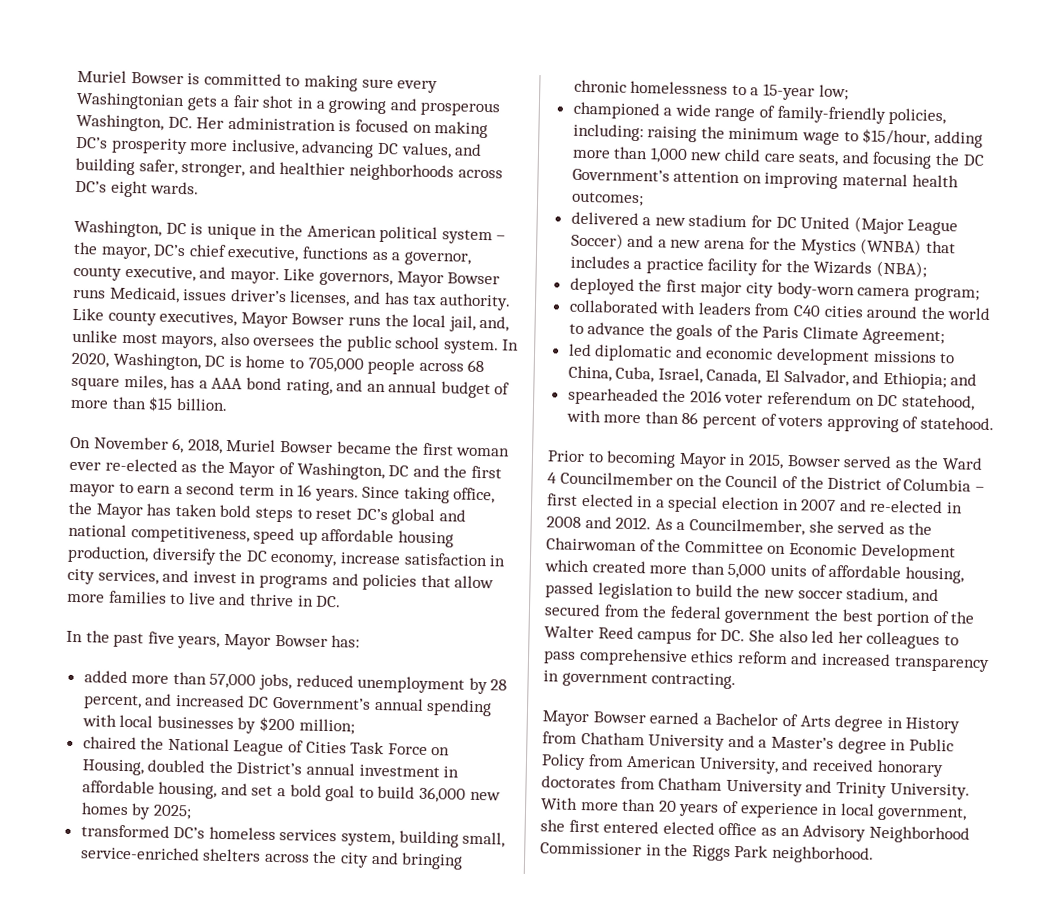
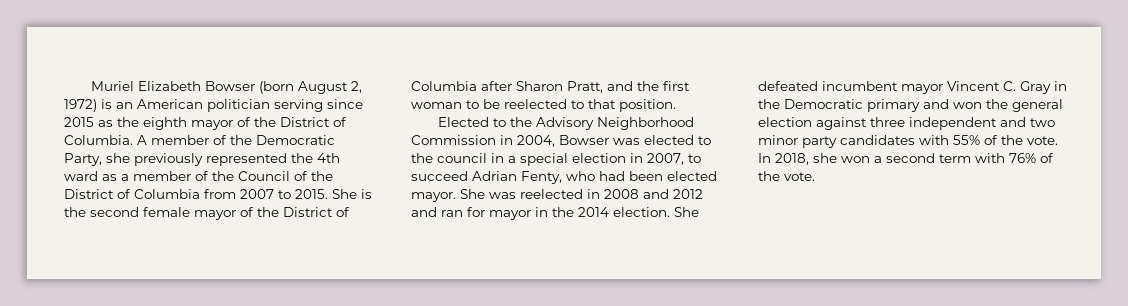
[77,69,439,94] [76,91,501,117] [76,113,489,139] [75,136,483,159] [75,157,503,182] [75,180,200,198] [74,219,507,245] [73,241,472,266] [73,265,501,288] [73,286,511,311] [72,307,510,332] [72,329,520,355] [71,352,485,375] [71,374,511,399] [70,396,228,412] [70,436,511,457] [69,458,502,481] [69,482,496,504] [68,501,466,526] [68,523,454,548] [67,545,507,568] [67,568,495,591] [67,590,342,608] [66,630,361,650] [83,670,508,695] [82,693,493,717] [81,714,355,735] [82,736,451,757] [81,759,460,778] [81,780,501,803] [80,802,192,820] [80,824,506,848] [79,846,464,870] [573,79,849,101] [572,101,947,126] [572,123,983,148] [571,146,985,169] [571,168,959,189] [570,191,644,207] [570,211,959,236] [570,232,957,256] [569,255,927,278] [569,277,980,302] [568,299,992,321] [568,322,946,346] [567,343,956,366] [567,365,978,390] [567,387,975,411] [565,409,995,433] [547,450,983,470] [547,471,696,487] Muriel Bowser is committed to making sure every Washingtonian gets a fair shot in a growing and prosperous Washington, DC. Her administration is focused on making DC’s prosperity more inclusive, advancing DC values, and building safer, stronger, and healthier neighborhoods across DC’s eight wards. // Washington, DC is unique in the American political system – the mayor, DC’s chief executive, functions as a governor, county executive, and mayor. Like governors, Mayor Bowser runs Medicaid, issues driver’s licenses, and has tax authority. Like county executives, Mayor Bowser runs the local jail, and, unlike most mayors, also oversees the public school system. In 2020, Washington, DC is home to 705,000 people across 68 square miles, has a AAA bond rating, and an annual budget of more than $15 billion. // On November 6, 2018, Muriel Bowser became the first woman ever re-elected as the Mayor of Washington, DC and the first mayor to earn a second term in 16 years. Since taking office, the Mayor has taken bold steps to reset DC’s global and national competitiveness, speed up affordable housing production, diversify the DC economy, increase satisfaction in city services, and invest in programs and policies that allow more families to live and thrive in DC. // In the past five years, Mayor Bowser has: // added more than 57,000 jobs, reduced unemployment by 28 percent, and increased DC Government’s annual spending with local businesses by $200 million; // chaired the National League of Cities Task Force on Housing, doubled the District’s annual investment in affordable housing, and set a bold goal to build 36,000 new homes by 2025; // transformed DC’s homeless services system, building small, service-enriched shelters across the city and bringing chronic homelessness to a 15-year low; // championed a wide range of family-friendly policies, including: raising the minimum wage to $15/hour, adding more than 1,000 new child care seats, and focusing the DC Government’s attention on improving maternal health outcomes; // delivered a new stadium for DC United (Major League Soccer) and a new arena for the Mystics (WNBA) that includes a practice facility for the Wizards (NBA); // deployed the first major city body-worn camera program; // collaborated with leaders from C40 cities around the world to advance the goals of the Paris Climate Agreement; // led diplomatic and economic development missions to China, Cuba, Israel, Canada, El Salvador, and Ethiopia; and // spearheaded the 2016 voter referendum on DC statehood, with more than 86 percent of voters approving of statehood. // Prior to becoming Mayor in 2015, Bowser served as the Ward 4 Councilmember on -> [90,81,362,94] [64,99,363,112] [64,117,347,130] [64,135,335,145] [64,153,340,166] [64,171,209,181] Muriel Elizabeth Bowser (born August 2, 1972) is an American politician serving since 2015 as the eighth mayor of the District of Columbia. A member of the Democratic Party, she previously represented the 4th ward as a member of
[974,486,985,492] [547,493,634,508] – first elected -> [204,189,372,199] [64,207,350,220] [411,81,690,93] [411,99,676,112] [437,117,694,130] [411,135,711,147] [411,153,487,163] from 2007 to 2015. She is the second female mayor of the District of Columbia after Sharon Pratt, and the first woman to be reelected to that position. // Elected to the Advisory Neighborhood Commission in 2004, Bowser was elected to the council
[800,499,963,514] [546,516,933,536] [546,537,956,562] [544,559,964,584] [545,581,939,604] [544,603,976,627] [544,625,959,650] [543,647,990,673] [543,670,737,690] [542,710,961,734] [542,731,954,755] [541,753,944,778] [541,775,970,800] [541,797,968,822] [540,819,970,844] [540,842,874,864] 2007 and re-elected in 2008 and 2012. As a Councilmember, she served as the Chairwoman of the Committee on Economic Development which created more than 5,000 units of affordable housing, passed legislation to build the new soccer stadium, and secured from the federal government the best portion of the Walter Reed campus for DC. She also led her colleagues to pass comprehensive ethics reform and increased transparency in government contracting. // Mayor Bowser earned a Bachelor of Arts degree in History from Chatham University and a Master’s degree in Public Policy from American University, and received honorary doctorates from Chatham University and Trinity University. With more than 20 years of experience in local government, she first entered elected office as an Advisory Neighborhood Commissioner in the Riggs Park neighborhood. -> [647,153,701,165] [411,171,717,184] [411,189,703,202] [411,207,699,220] [758,81,1067,94] [758,99,1063,112] [758,117,1055,130] [758,135,1058,148] [758,153,1054,165] [758,171,815,181] 2007, to succeed Adrian Fenty, who had been elected mayor. She was reelected in 2008 and 2012 and ran for mayor in the 2014 election. She defeated incumbent mayor Vincent C. Gray in the Democratic primary and won the general election against three independent and two minor party candidates with 55% of the vote. In 2018, she won a second term with 76% of the vote.

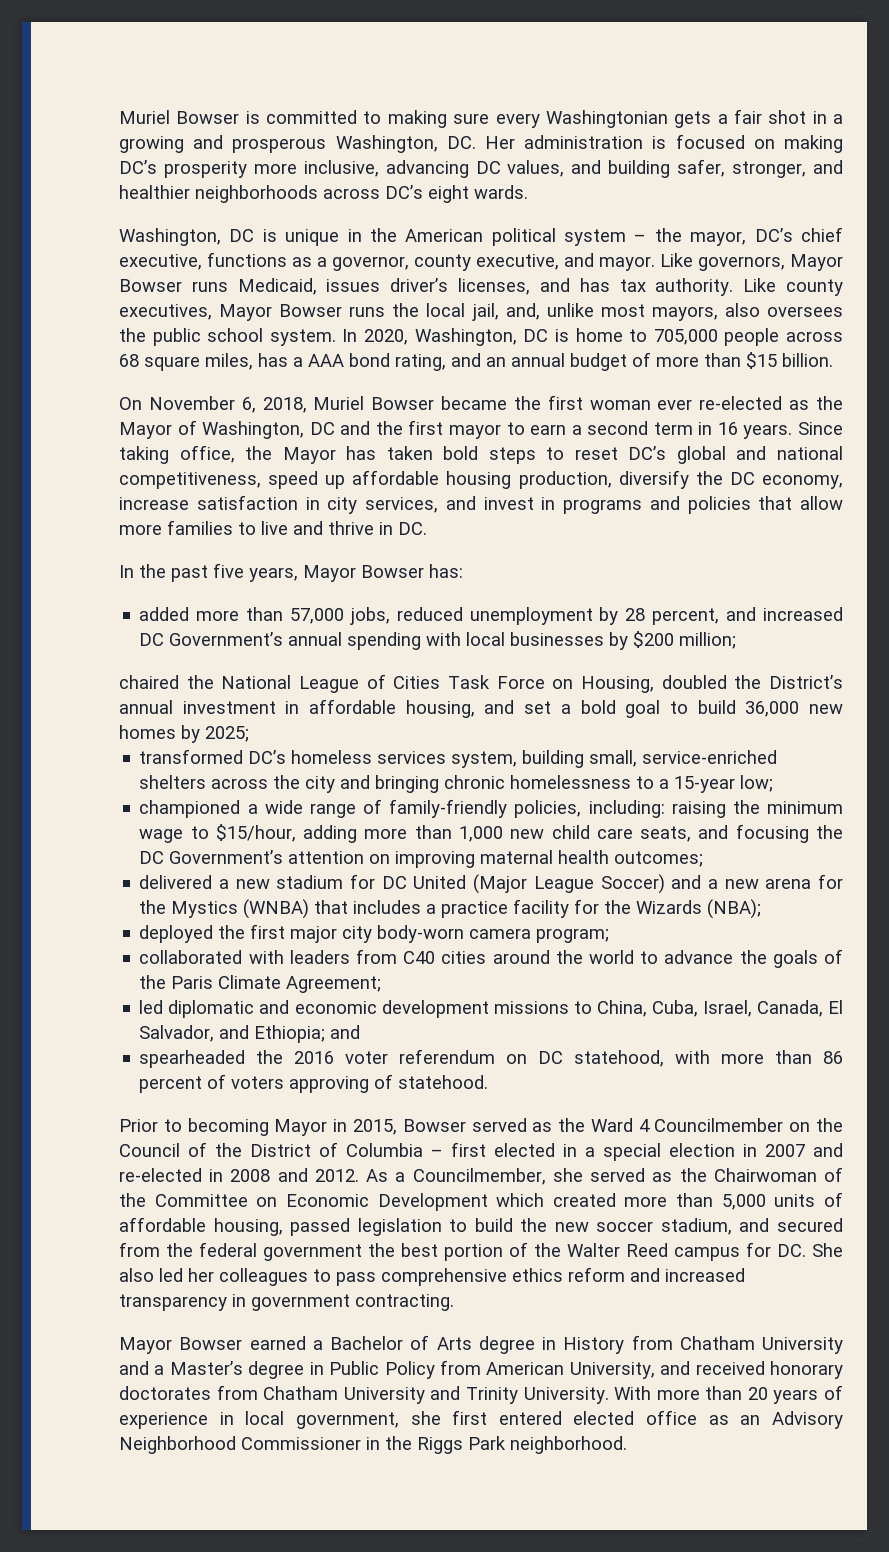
[90,81,362,94] [64,99,363,112] [64,117,347,130] [64,135,335,145] [64,153,340,166] [64,171,209,181] Muriel Elizabeth Bowser (born August 2, 1972) is an American politician serving since 2015 as the eighth mayor of the District of Columbia. A member of the Democratic Party, she previously represented the 4th ward as a member of -> [119,109,844,128] [119,134,844,153] [119,159,844,178] [119,185,528,203] [119,227,843,246] [119,252,843,271] [119,278,844,296] [119,303,843,321] [119,328,844,346] [119,352,833,371] [119,395,843,413] [119,420,843,439] [119,445,844,464] [119,470,843,489] [119,495,843,514] [119,520,427,535] [119,563,463,582] [139,607,843,625] [139,631,737,650] [119,674,843,693] [119,699,843,718] [119,725,249,743] [139,749,778,768] [139,775,774,793] [139,799,843,818] [139,824,843,843] [139,850,704,868] [139,874,843,894] [139,899,762,919] [139,924,610,943] [139,949,843,968] [139,975,382,993] [139,1000,843,1018] [139,1025,361,1043] [139,1049,843,1068] [139,1074,489,1093] [119,1118,811,1136] Muriel Bowser is committed to making sure every Washingtonian gets a fair shot in a growing and prosperous Washington, DC. Her administration is focused on making DC’s prosperity more inclusive, advancing DC values, and building safer, stronger, and healthier neighborhoods across DC’s eight wards. // Washington, DC is unique in the American political system – the mayor, DC’s chief executive, functions as a governor, county executive, and mayor. Like governors, Mayor Bowser runs Medicaid, issues driver’s licenses, and has tax authority. Like county executives, Mayor Bowser runs the local jail, and, unlike most mayors, also oversees the public school system. In 2020, Washington, DC is home to 705,000 people across 68 square miles, has a AAA bond rating, and an annual budget of more than $15 billion. // On November 6, 2018, Muriel Bowser became the first woman ever re-elected as the Mayor of Washington, DC and the first mayor to earn a second term in 16 years. Since taking office, the Mayor has taken bold steps to reset DC’s global and national competitiveness, speed up affordable housing production, diversify the DC economy, increase satisfaction in city services, and invest in programs and policies that allow more families to live and thrive in DC. // In the past five years, Mayor Bowser has: // added more than 57,000 jobs, reduced unemployment by 28 percent, and increased DC Government’s annual spending with local businesses by $200 million; // chaired the National League of Cities Task Force on Housing, doubled the District’s annual investment in affordable housing, and set a bold goal to build 36,000 new homes by 2025; // transformed DC’s homeless services system, building small, service-enriched shelters across the city and bringing chronic homelessness to a 15-year low; // championed a wide range of family-friendly policies, including: raising the minimum wage to $15/hour, adding more than 1,000 new child care seats, and focusing the DC Government’s attention on improving maternal health outcomes; // delivered a new stadium for DC United (Major League Soccer) and a new arena for the Mystics (WNBA) that includes a practice facility for the Wizards (NBA); // deployed the first major city body-worn camera program; // collaborated with leaders from C40 cities around the world to advance the goals of the Paris Climate Agreement; // led diplomatic and economic development missions to China, Cuba, Israel, Canada, El Salvador, and Ethiopia; and // spearheaded the 2016 voter referendum on DC statehood, with more than 86 percent of voters approving of statehood. // Prior to becoming Mayor in 2015, Bowser served as the Ward 4 Councilmember on
[204,189,372,199] [64,207,350,220] [411,81,690,93] [411,99,676,112] [437,117,694,130] [411,135,711,147] [411,153,487,163] from 2007 to 2015. She is the second female mayor of the District of Columbia after Sharon Pratt, and the first woman to be reelected to that position. // Elected to the Advisory Neighborhood Commission in 2004, Bowser was elected to the council -> [431,1142,555,1157] – first elected
[647,153,701,165] [411,171,717,184] [411,189,703,202] [411,207,699,220] [758,81,1067,94] [758,99,1063,112] [758,117,1055,130] [758,135,1058,148] [758,153,1054,165] [758,171,815,181] 2007, to succeed Adrian Fenty, who had been elected mayor. She was reelected in 2008 and 2012 and ran for mayor in the 2014 election. She defeated incumbent mayor Vincent C. Gray in the Democratic primary and won the general election against three independent and two minor party candidates with 55% of the vote. In 2018, she won a second term with 76% of the vote. -> [765,1143,843,1157] [119,1167,844,1185] [119,1192,843,1211] [119,1217,843,1236] [119,1242,843,1261] [119,1267,745,1286] [119,1294,454,1311] [119,1335,843,1354] [119,1360,843,1379] [119,1385,844,1404] [119,1410,843,1429] [119,1436,627,1454] 2007 and re-elected in 2008 and 2012. As a Councilmember, she served as the Chairwoman of the Committee on Economic Development which created more than 5,000 units of affordable housing, passed legislation to build the new soccer stadium, and secured from the federal government the best portion of the Walter Reed campus for DC. She also led her colleagues to pass comprehensive ethics reform and increased transparency in government contracting. // Mayor Bowser earned a Bachelor of Arts degree in History from Chatham University and a Master’s degree in Public Policy from American University, and received honorary doctorates from Chatham University and Trinity University. With more than 20 years of experience in local government, she first entered elected office as an Advisory Neighborhood Commissioner in the Riggs Park neighborhood.

